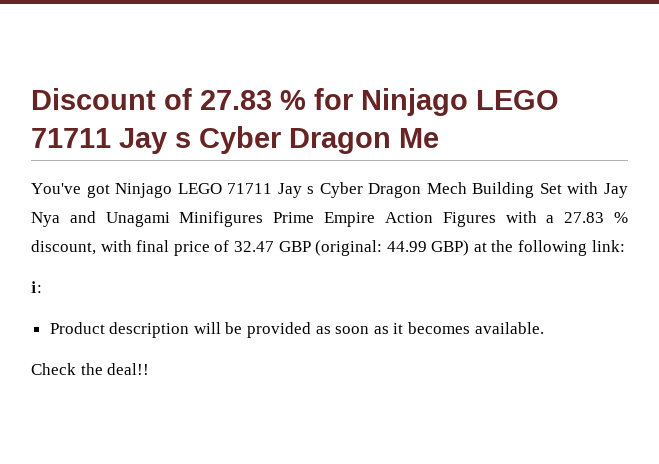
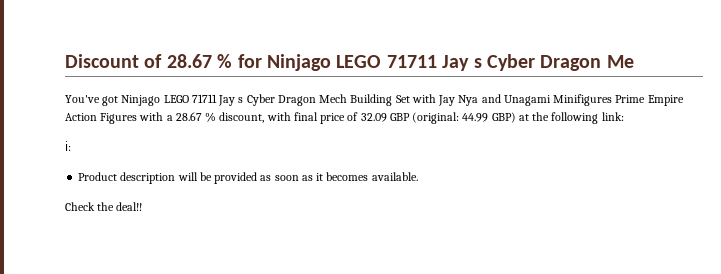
[200,90,272,110] 27.83 -> [166,54,212,68] 28.67
[564,212,605,223] 27.83 -> [175,112,202,121] 28.67
[233,241,274,252] 32.47 -> [360,113,387,122] 32.09

